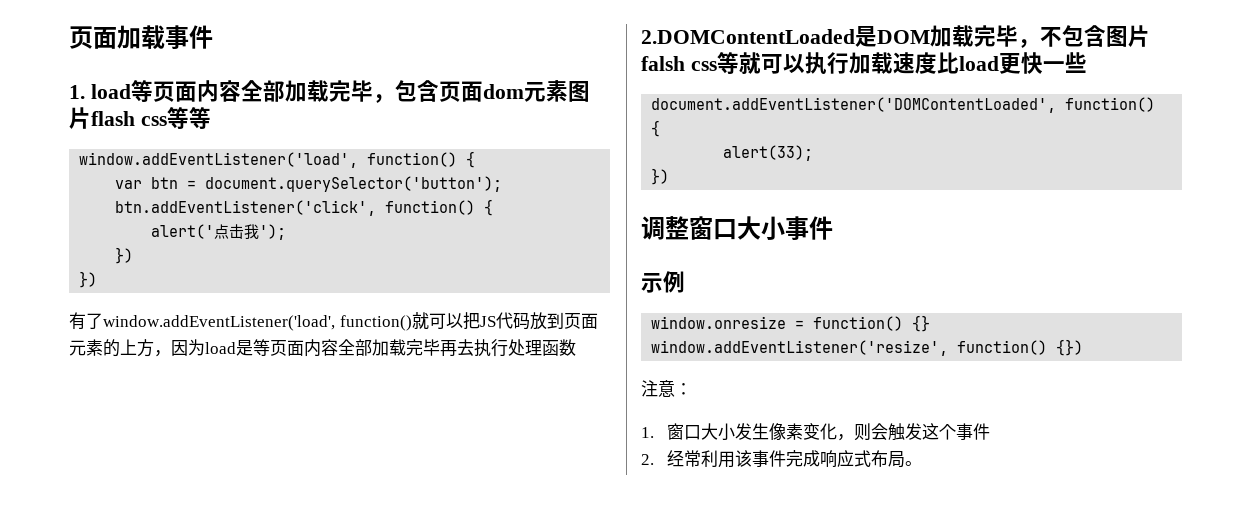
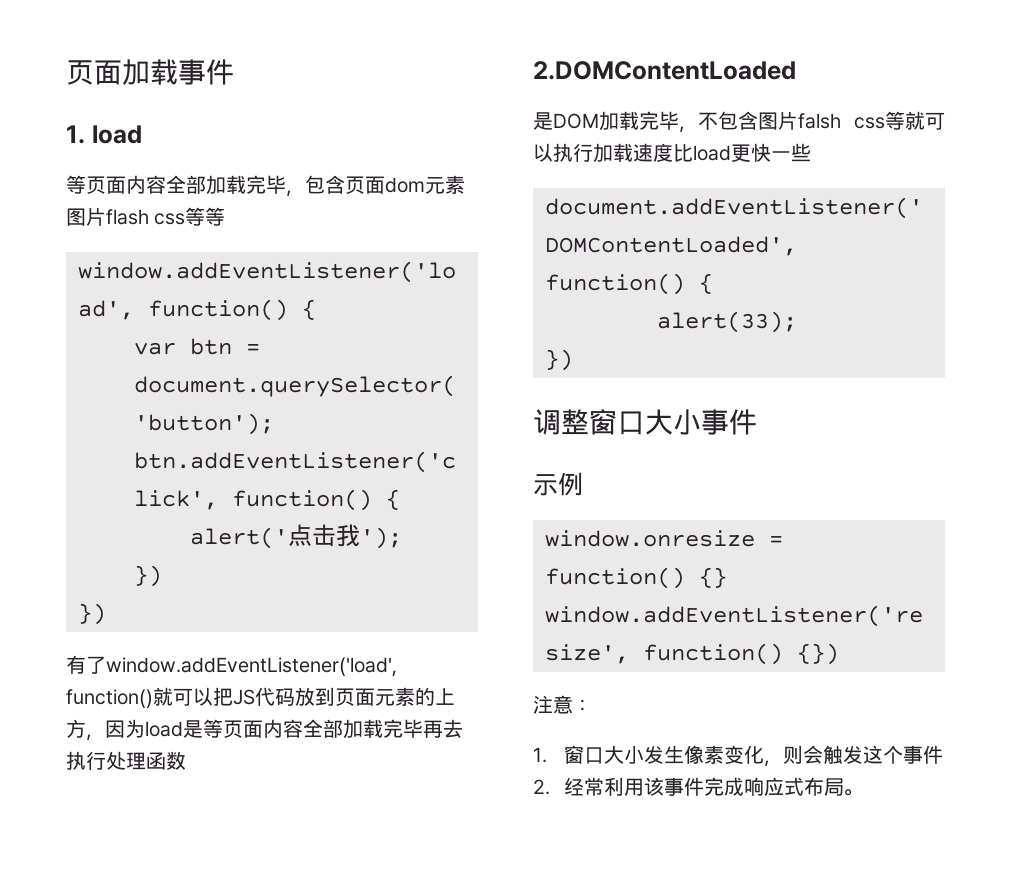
(131, 91) none -> (142, 134) //
(855, 36) none -> (796, 70) //

